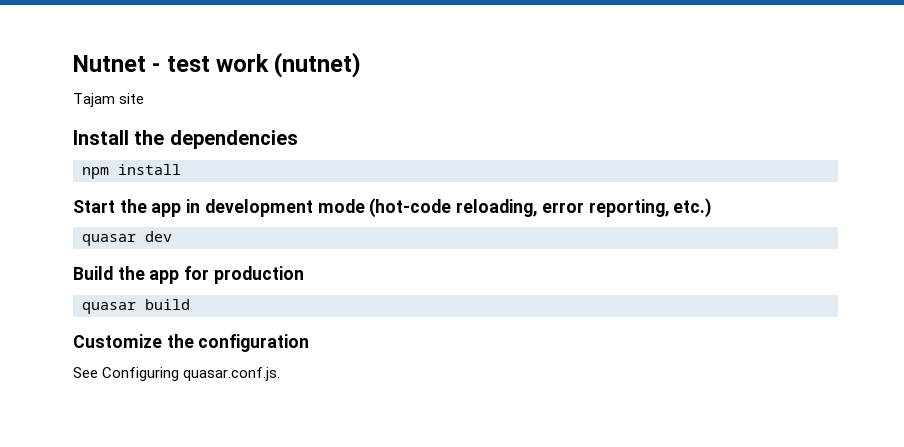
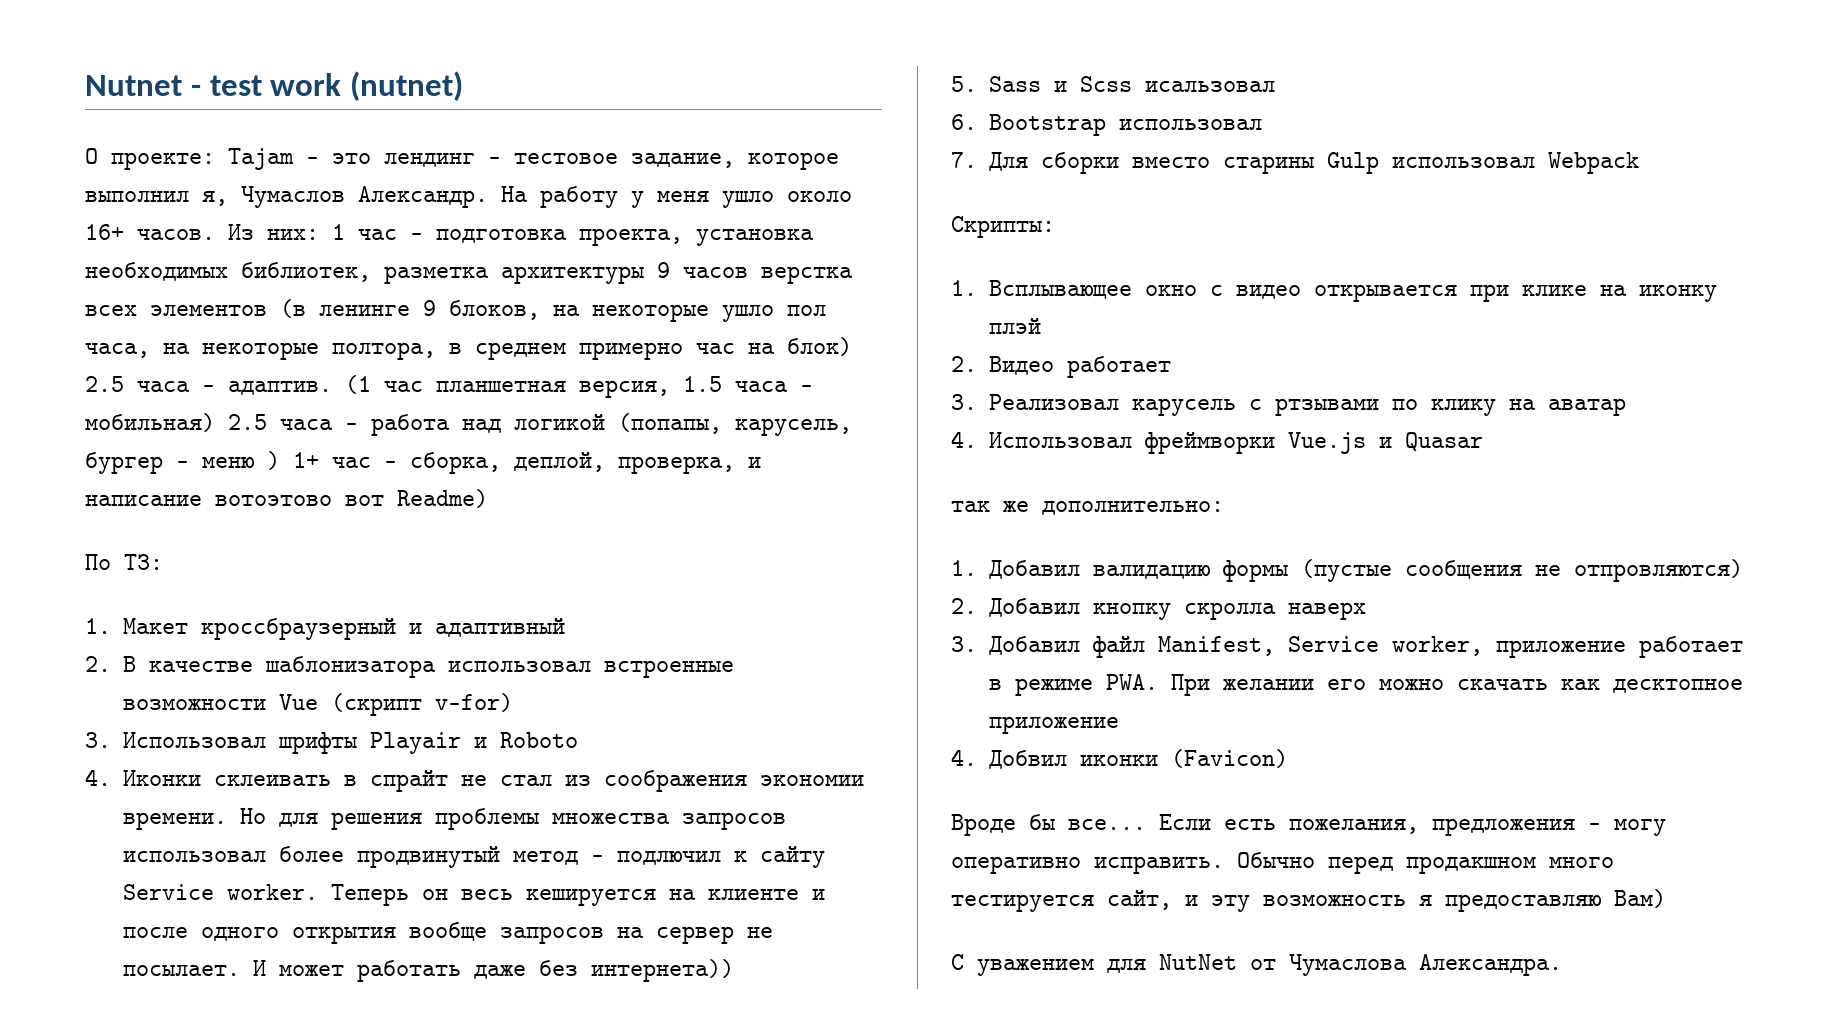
[73,93,145,107] [73,130,298,149] [82,164,181,179] [73,198,712,218] [82,231,172,246] [73,266,304,284] [82,299,190,314] [73,334,310,352] [73,367,281,381] Tajam site // Install the dependencies // npm install // Start the app in development mode (hot-code reloading, error reporting, etc.) // quasar dev // Build the app for production // quasar build // Customize the configuration // See Configuring quasar.conf.js. -> [85,148,839,170] [85,186,852,208] [85,224,814,246] [85,262,853,284] [85,299,826,322] [85,337,852,360] [85,375,813,398] [85,413,852,436] [85,451,761,474] [85,489,488,508] [85,554,163,570] [85,618,566,640] [85,656,735,678] [123,693,514,716] [85,732,579,754] [85,769,865,792] [123,808,787,830] [123,846,826,868] [123,884,826,906] [123,922,774,944] [123,959,735,982] [951,76,1276,92] [951,114,1263,136] [951,152,1640,174] [951,216,1055,238] [951,280,1718,302] [989,318,1042,334] [951,356,1172,378] [951,394,1627,416] [951,431,1484,454] [951,501,1224,515] [951,559,1744,582] [951,598,1367,620] [951,636,1744,658] [989,674,1744,696] [989,716,1120,734] [951,749,1289,769] [951,814,1666,836] [951,852,1614,874] [951,889,1666,912] [951,954,1562,976] О проекте: Tajam - это лендинг - тестовое задание, которое выполнил я, Чумаслов Александр. На работу у меня ушло около 16+ часов. Из них: 1 час - подготовка проекта, установка необходимых библиотек, разметка архитектуры 9 часов верстка всех элементов (в ленинге 9 блоков, на некоторые ушло пол часа, на некоторые полтора, в среднем примерно час на блок) 2.5 часа - адаптив. (1 час планшетная версия, 1.5 часа - мобильная) 2.5 часа - работа над логикой (попапы, карусель, бургер - меню ) 1+ час - сборка, деплой, проверка, и написание вотоэтово вот Readme) // По ТЗ: // 1. Макет кроссбраузерный и адаптивный // 2. В качестве шаблонизатора использовал встроенные возможности Vue (скрипт v-for) // 3. Использовал шрифты Playair и Roboto // 4. Иконки склеивать в спрайт не стал из соображения экономии времени. Но для решения проблемы множества запросов использовал более продвинутый метод - подлючил к сайту Service worker. Теперь он весь кешируется на клиенте и после одного открытия вообще запросов на сервер не посылает. И может работать даже без интернета)) // 5. Sass и Scss исальзовал // 6. Bootstrap использовал // 7. Для сборки вместо старины Gulp использовал Webpack // Скрипты: // 1. Всплывающее окно с видео открывается при клике на иконку плэй // 2. Видео работает // 3. Реализовал карусель с ртзывами по клику на аватар // 4. Использовал фреймворки Vue.js и Quasar // так же дополнительно: // 1. Добавил валидацию формы (пустые сообщения не отпровляются) // 2. Добавил кнопку скролла наверх // 3. Добавил файл Manifest, Service worker, приложение работает в режиме PWA. При желании его можно скачать как десктопное приложение // 4. Добвил иконки (Favicon) // Вроде бы все... Если есть пожелания, предложения - могу оперативно исправить. Обычно перед продакшном много тестируется сайт, и эту возможность я предоставляю Вам) // С уважением для NutNet от Чумаслова Александра.

